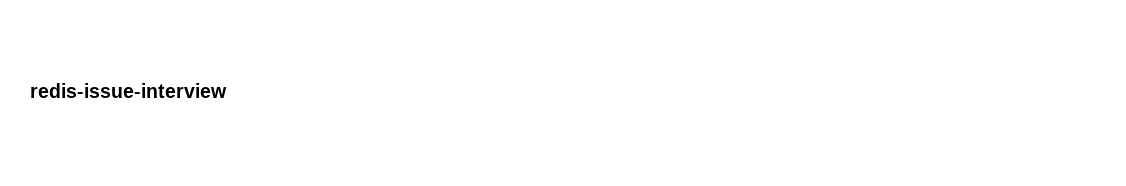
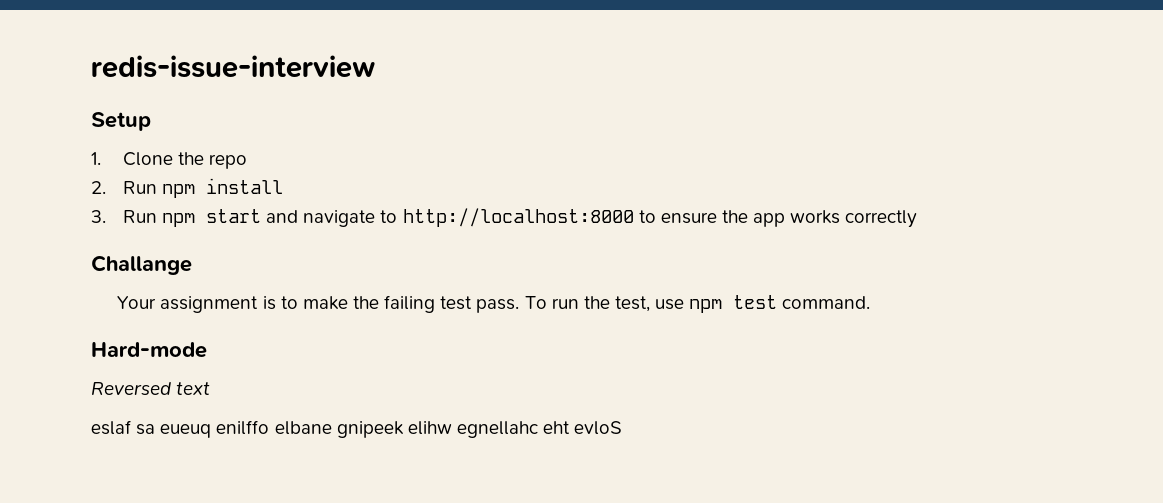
(227, 90) none -> [91,112,151,131] [91,152,248,169] [91,178,284,198] [91,208,918,228] [91,255,192,275] [117,295,871,313] [91,342,207,358] [91,382,211,395] [91,420,623,438] // Setup // 1. Clone the repo // 2. Run npm install // 3. Run npm start and navigate to http://localhost:8000 to ensure the app works correctly // Challange // Your assignment is to make the failing test pass. To run the test, use npm test command. // Hard-mode // Reversed text // eslaf sa eueuq enilffo elbane gnipeek elihw egnellahc eht evloS

